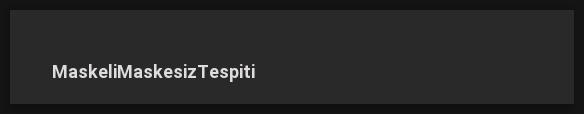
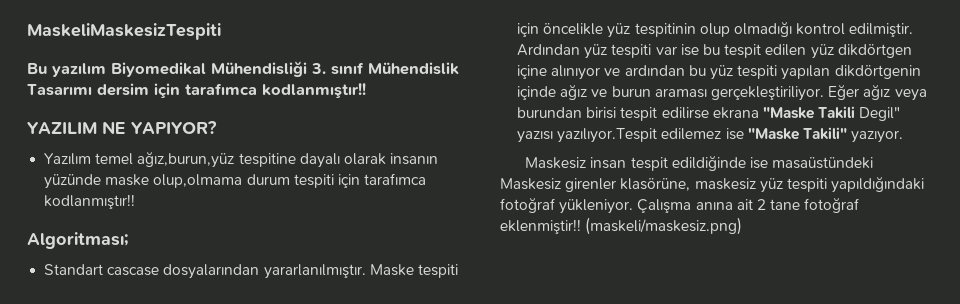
(255, 73) none -> [27,61,459,77] [27,83,366,98] [27,121,217,134] [44,151,439,168] [44,173,427,189] [44,194,136,209] [27,232,129,249] [44,264,458,279] [517,21,914,38] [517,44,912,59] [517,65,921,80] [517,84,927,101] [517,106,901,121] [517,127,904,143] [525,155,874,171] [500,176,925,193] [500,197,860,214] [500,217,743,235] // Bu yazılım Biyomedikal Mühendisliği 3. sınıf Mühendislik Tasarımı dersim için tarafımca kodlanmıştır!! // YAZILIM NE YAPIYOR? // Yazılım temel ağız,burun,yüz tespitine dayalı olarak insanın yüzünde maske olup,olmama durum tespiti için tarafımca kodlanmıştır!! // Algoritması; // Standart cascase dosyalarından yararlanılmıştır. Maske tespiti için öncelikle yüz tespitinin olup olmadığı kontrol edilmiştir. Ardından yüz tespiti var ise bu tespit edilen yüz dikdörtgen içine alınıyor ve ardından bu yüz tespiti yapılan dikdörtgenin içinde ağız ve burun araması gerçekleştiriliyor. Eğer ağız veya burundan birisi tespit edilirse ekrana "Maske Takili Degil" yazısı yazılıyor.Tespit edilemez ise "Maske Takili" yazıyor. // Maskesiz insan tespit edildiğinde ise masaüstündeki Maskesiz girenler klasörüne, maskesiz yüz tespiti yapıldığındaki fotoğraf yükleniyor. Çalışma anına ait 2 tane fotoğraf eklenmiştir!! (maskeli/maskesiz.png)

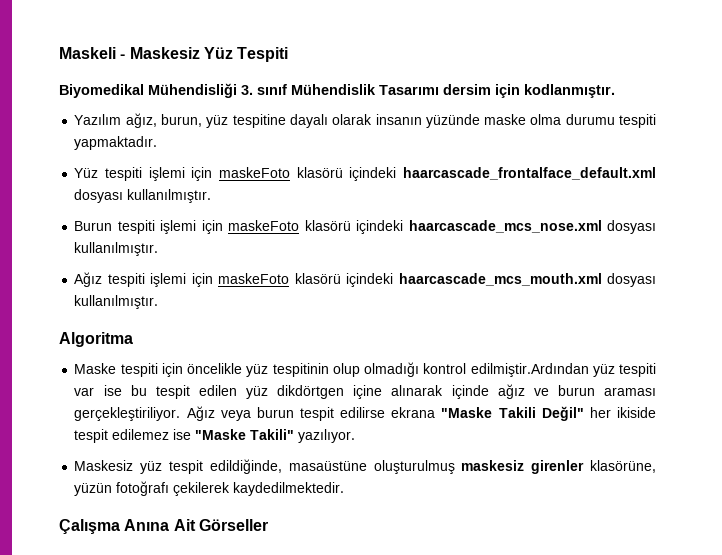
[27,23,221,40] [27,63,106,77] MaskeliMaskesizTespiti // Bu yazılım -> [59,47,289,62] Maskeli - Maskesiz Yüz Tespiti //
[185,83,366,98] [27,121,217,134] [44,151,235,168] tarafımca kodlanmıştır!! // YAZILIM NE YAPIYOR? // Yazılım temel ağız,burun,yüz -> [524,84,615,98] [74,113,229,128] kodlanmıştır. // Yazılım ağız, burun, yüz
[153,173,427,188] [44,194,136,209] [27,232,129,249] [44,264,366,279] olup,olmama durum tespiti için tarafımca kodlanmıştır!! // Algoritması; // Standart cascase dosyalarından yararlanılmıştır. -> [530,114,656,128] [74,136,158,150] [74,167,656,181] [74,189,212,203] [74,220,656,234] [74,242,159,256] [74,272,656,287] [74,295,159,309] [59,332,133,347] olma durumu tespiti yapmaktadır. // Yüz tespiti işlemi için maskeFoto klasörü içindeki haarcascade_frontalface_default.xml dosyası kullanılmıştır. // Burun tespiti işlemi için maskeFoto klasörü içindeki haarcascade_mcs_nose.xml dosyası kullanılmıştır. // Ağız tespiti işlemi için maskeFoto klasörü içindeki haarcascade_mcs_mouth.xml dosyası kullanılmıştır. // Algoritma //
[849,23,914,37] [517,44,581,56] edilmiştir. Ardından -> [470,363,589,377] edilmiştir.Ardından
[551,65,921,80] alınıyor ve ardından bu yüz tespiti yapılan dikdörtgenin -> [391,385,444,396] alınarak
[828,84,927,101] [517,107,617,119] Eğer ağız veya burundan birisi -> [186,406,294,421] Ağız veya burun
[859,107,901,121] [517,128,658,143] Degil" yazısı yazılıyor.Tespit -> [541,406,656,421] [74,429,109,443] Değil" her ikiside tespit
[851,130,904,143] [525,155,874,171] [500,176,925,193] [500,197,860,214] [500,217,743,235] yazıyor. // Maskesiz insan tespit edildiğinde ise masaüstündeki Maskesiz girenler klasörüne, maskesiz yüz tespiti yapıldığındaki fotoğraf yükleniyor. Çalışma anına ait 2 tane fotoğraf eklenmiştir!! (maskeli/maskesiz.png) -> [298,429,356,443] [74,459,656,474] [74,481,345,496] [59,519,268,534] yazılıyor. // Maskesiz yüz tespit edildiğinde, masaüstüne oluşturulmuş maskesiz girenler klasörüne, yüzün fotoğrafı çekilerek kaydedilmektedir. // Çalışma Anına Ait Görseller

